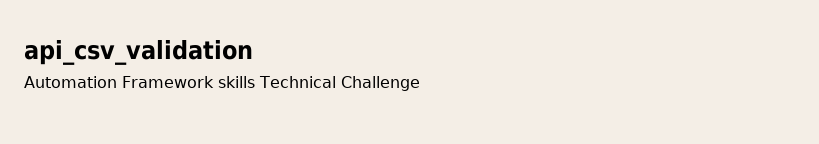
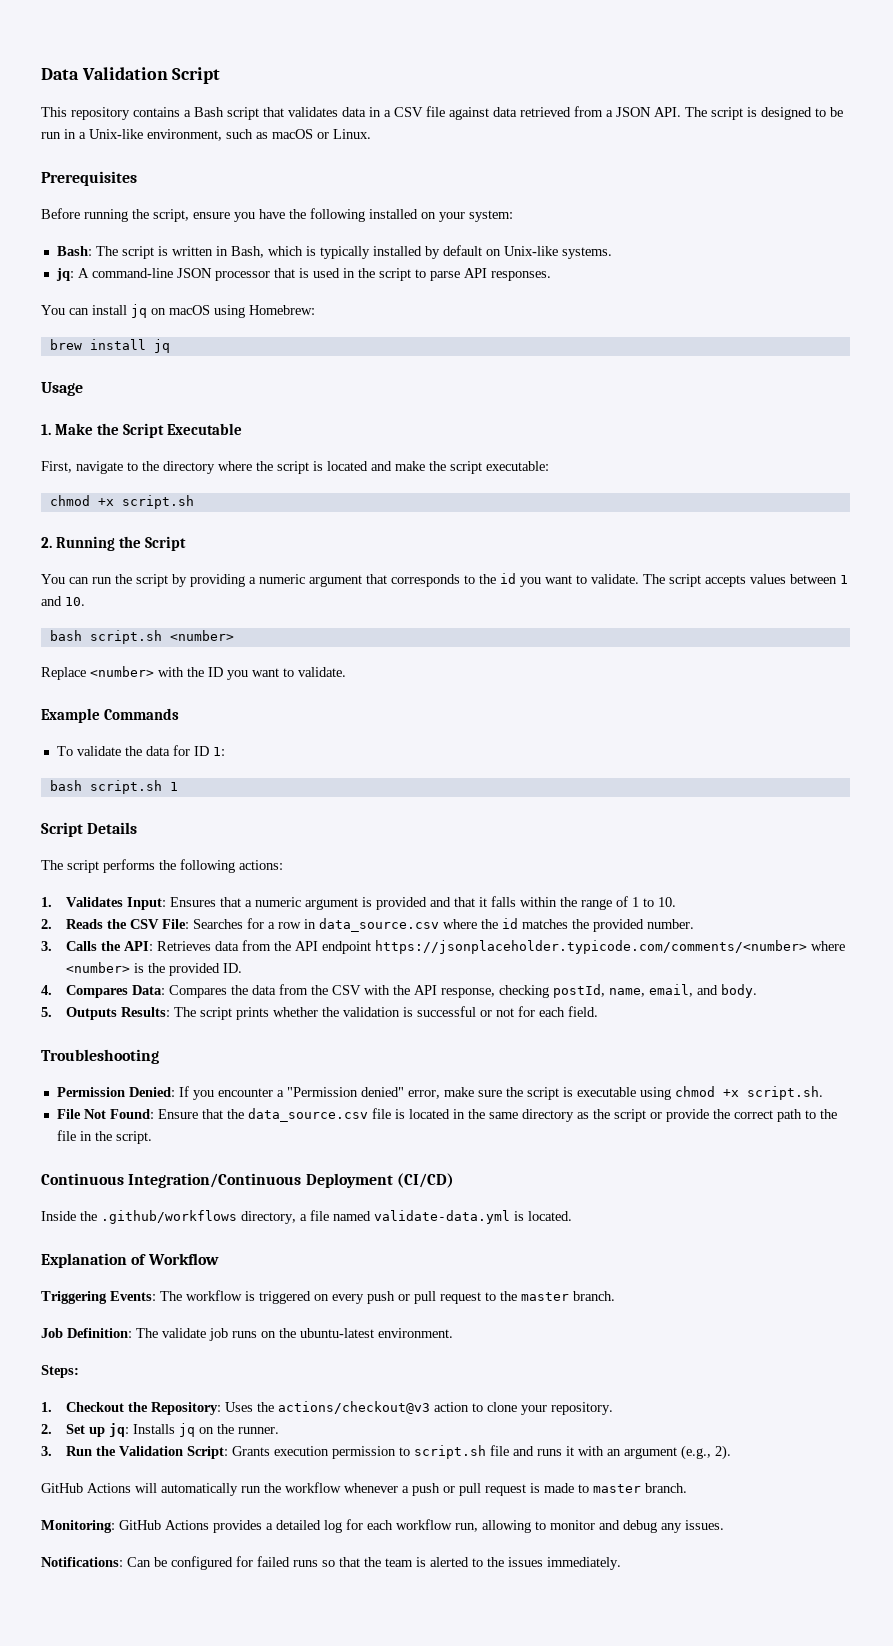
[24,40,253,65] [24,76,420,91] api_csv_validation // Automation Framework skills Technical Challenge -> [41,67,221,84] [41,106,843,120] [41,129,371,141] [41,171,137,186] [41,208,513,222] [56,245,612,259] [55,268,551,281] [41,304,315,318] [49,339,170,353] [41,382,83,396] [41,423,243,438] [41,461,549,474] [49,495,194,509] [41,536,187,551] [41,573,848,587] [41,596,85,606] [49,630,234,644] [41,666,346,680] [41,708,180,723] [56,745,225,756] [49,780,178,794] [41,822,138,837] [41,859,283,873] [41,896,676,910] [41,918,694,932] [41,940,845,954] [65,962,242,976] [41,984,757,998] [41,1006,598,1020] [41,1049,159,1064] [56,1086,823,1100] [56,1108,837,1122] [56,1130,152,1144] [41,1173,454,1188] [41,1210,572,1224] [41,1253,219,1268] [41,1290,615,1304] [41,1328,453,1341] [41,1365,79,1378] [41,1401,613,1415] [41,1423,279,1437] [41,1445,731,1460] [41,1482,687,1496] [41,1519,724,1533] [41,1556,621,1570] Data Validation Script // This repository contains a Bash script that validates data in a CSV file against data retrieved from a JSON API. The script is designed to be run in a Unix-like environment, such as macOS or Linux. // Prerequisites // Before running the script, ensure you have the following installed on your system: // Bash: The script is written in Bash, which is typically installed by default on Unix-like systems. // jq: A command-line JSON processor that is used in the script to parse API responses. // You can install jq on macOS using Homebrew: // brew install jq // Usage // 1. Make the Script Executable // First, navigate to the directory where the script is located and make the script executable: // chmod +x script.sh // 2. Running the Script // You can run the script by providing a numeric argument that corresponds to the id you want to validate. The script accepts values between 1 and 10. // bash script.sh <number> // Replace <number> with the ID you want to validate. // Example Commands // To validate the data for ID 1: // bash script.sh 1 // Script Details // The script performs the following actions: // 1. Validates Input: Ensures that a numeric argument is provided and that it falls within the range of 1 to 10. // 2. Reads the CSV File: Searches for a row in data_source.csv where the id matches the provided number. // 3. Calls the API: Retrieves data from the API endpoint https://jsonplaceholder.typicode.com/comments/<number> where <number> is the provided ID. // 4. Compares Data: Compares the data from the CSV with the API response, checking postId, name, email, and body. // 5. Outputs Results: The script prints whether the validation is successful or not for each field. // Troubleshooting // Permission Denied: If you encounter a "Permission denied" error, make sure the script is executable using chmod +x script.sh. // File Not Found: Ensure that the data_source.csv file is located in the same directory as the script or provide the correct path to the file in the script. // Continuous Integration/Continuous Deployment (CI/CD) // Inside the .github/workflows directory, a file named validate-data.yml is located. // Explanation of Workflow // Triggering Events: The workflow is triggered on every push or pull request to the master branch. // Job Definition: The validate job runs on the ubuntu-latest environment. // Steps: // 1. Checkout the Repository: Uses the actions/checkout@v3 action to clone your repository. // 2. Set up jq: Installs jq on the runner. // 3. Run the Validation Script: Grants execution permission to script.sh file and runs it with an argument (e.g., 2). // GitHub Actions will automatically run the workflow whenever a push or pull request is made to master branch. // Monitoring: GitHub Actions provides a detailed log for each workflow run, allowing to monitor and debug any issues. // Notifications: Can be configured for failed runs so that the team is alerted to the issues immediately.

